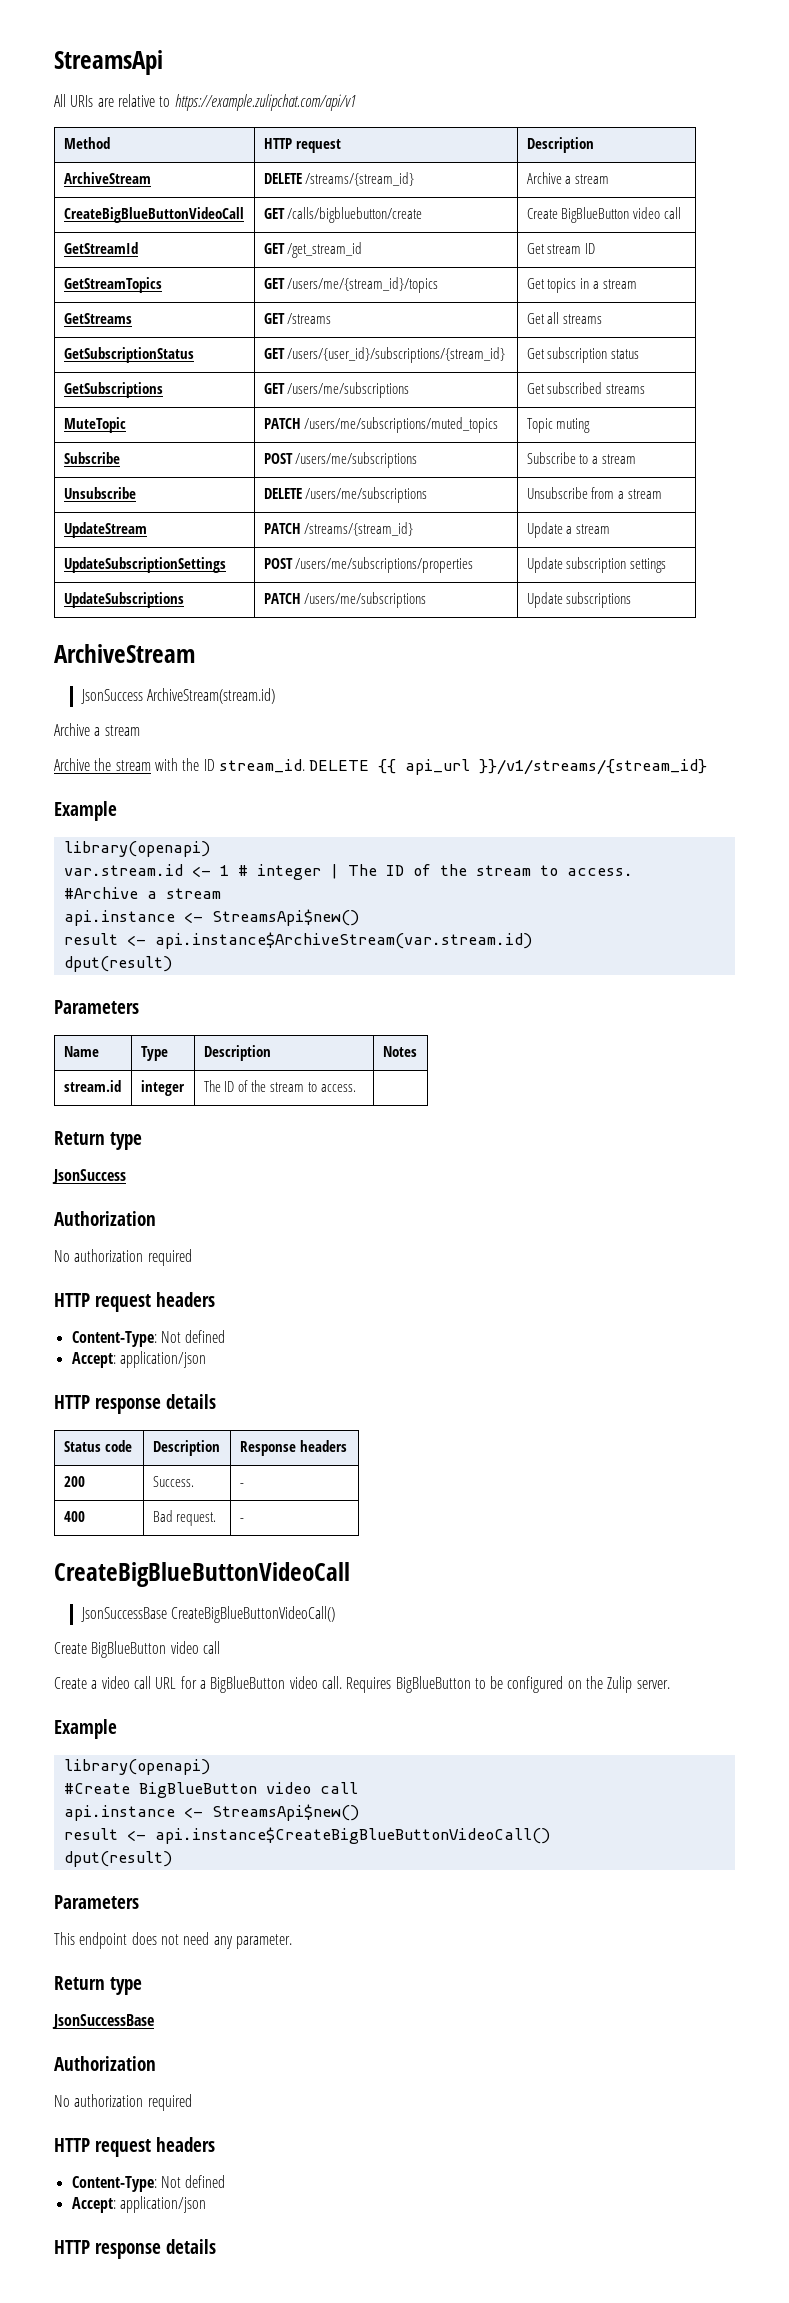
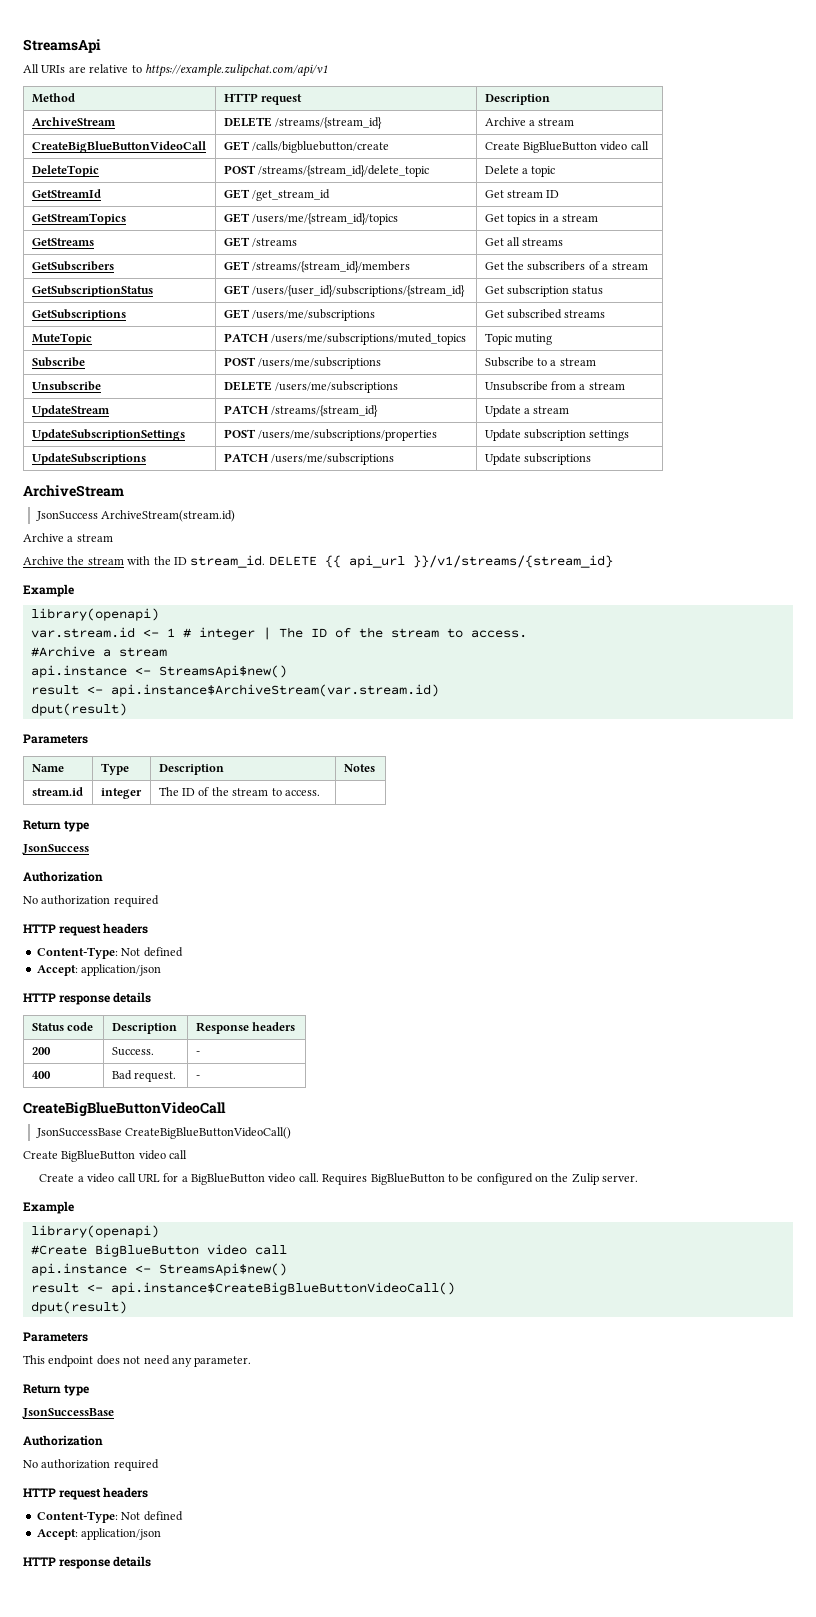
(682, 213) none -> [31,165,99,177] [223,165,429,177] [484,165,556,177] // DeleteTopic | POST /streams/{stream_id}/delete_topic | Delete a topic
(603, 319) none -> [31,261,114,271] [223,261,410,273] [484,261,648,271] // GetSubscribers | GET /streams/{stream_id}/members | Get the subscribers of a stream

